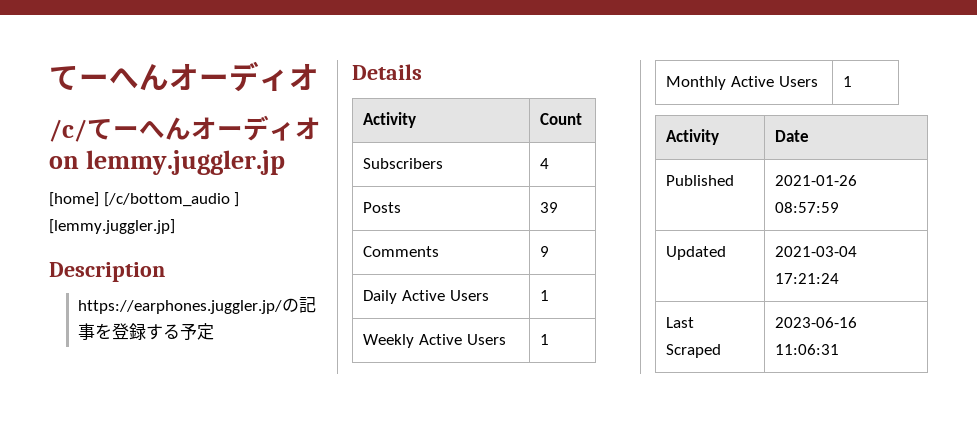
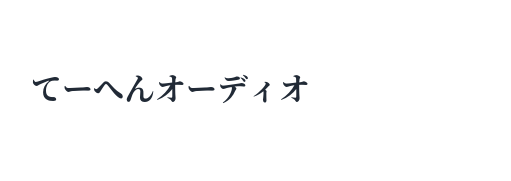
[49,61,319,92] [49,115,321,142] [49,150,285,175] [49,192,240,207] [49,219,175,234] [49,262,165,282] [78,296,317,314] [78,323,215,340] [352,64,422,80] [363,112,417,128] [540,113,583,125] [363,158,444,169] [540,158,550,169] [363,202,402,213] [540,202,559,213] [363,246,440,257] [540,246,550,257] [363,290,489,304] [540,290,550,301] [363,334,506,348] [540,334,550,345] [666,76,818,90] [843,76,853,87] [666,129,720,145] [775,130,810,142] [666,175,735,186] [775,175,858,186] [775,202,840,213] [666,246,727,260] [775,246,858,257] [775,273,840,284] [666,317,695,328] [666,344,722,358] [775,317,858,328] [775,344,840,355] てーへんオーディオ // /c/てーへんオーディオon lemmy.juggler.jp // [home] [/c/bottom_audio ] [lemmy.juggler.jp] // Description // https://earphones.juggler.jp/の記事を登録する予定 // Details // Activity | Count // Subscribers | 4 // Posts | 39 // Comments | 9 // Daily Active Users | 1 // Weekly Active Users | 1 // Monthly Active Users | 1 // Activity | Date // Published | 2021-01-26 08:57:59 // Updated | 2021-03-04 17:21:24 // Last Scraped | 2023-06-16 11:06:31 -> [31,74,310,104] てーへんオーディオ

